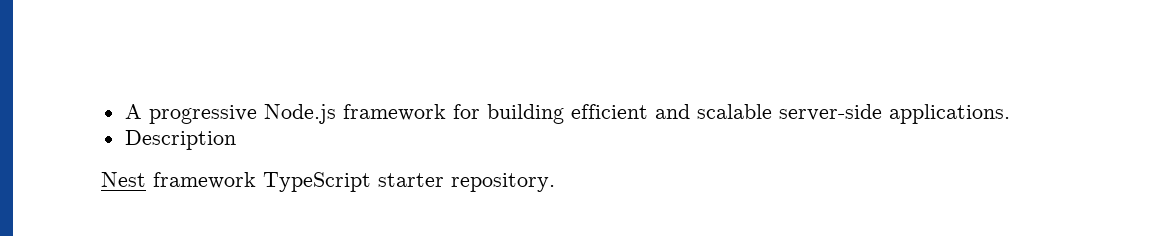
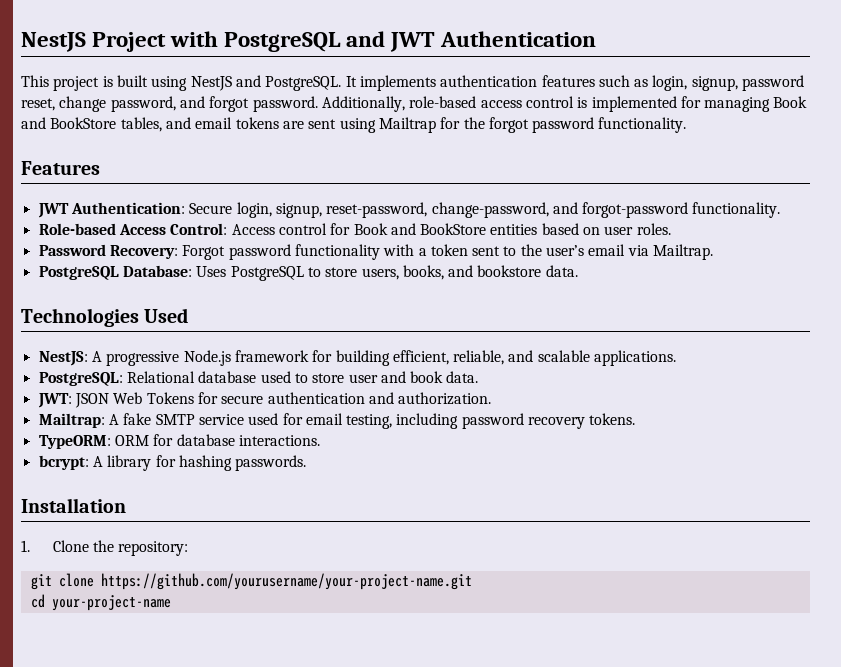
(124, 111) none -> [21,31,597,52] [21,75,805,91] [21,96,808,112] [21,117,687,133] [21,161,100,175] [37,202,781,218] [38,223,671,235] [38,244,714,260] [38,265,578,281] [21,308,189,327] [38,351,88,366] NestJS Project with PostgreSQL and JWT Authentication // This project is built using NestJS and PostgreSQL. It implements authentication features such as login, signup, password reset, change password, and forgot password. Additionally, role-based access control is implemented for managing Book and BookStore tables, and email tokens are sent using Mailtrap for the forgot password functionality. // Features // JWT Authentication: Secure login, signup, reset-password, change-password, and forgot-password functionality. // Role-based Access Control: Access control for Book and BookStore entities based on user roles. // Password Recovery: Forgot password functionality with a token sent to the user’s email via Mailtrap. // PostgreSQL Database: Uses PostgreSQL to store users, books, and bookstore data. // Technologies Used // NestJS:
[570,104,648,119] efficient -> [392,350,505,365] efficient, reliable,
[778,104,882,121] server-side -> (590, 356) none
[124,130,236,150] [101,172,555,192] Description // Nest framework TypeScript starter repository. -> [38,371,479,386] [37,392,492,408] [38,413,636,429] [38,434,320,449] [38,455,307,471] [21,498,126,513] [21,540,189,556] [30,573,472,590] [30,594,171,611] PostgreSQL: Relational database used to store user and book data. // JWT: JSON Web Tokens for secure authentication and authorization. // Mailtrap: A fake SMTP service used for email testing, including password recovery tokens. // TypeORM: ORM for database interactions. // bcrypt: A library for hashing passwords. // Installation // 1. Clone the repository: // git clone https://github.com/yourusername/your-project-name.git // cd your-project-name

